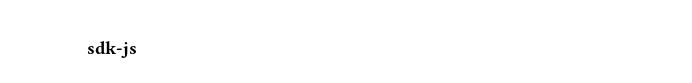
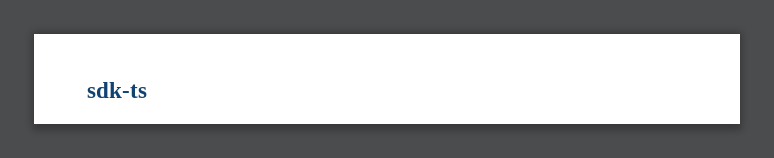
[87,41,137,58] sdk-js -> [87,82,147,98] sdk-ts

